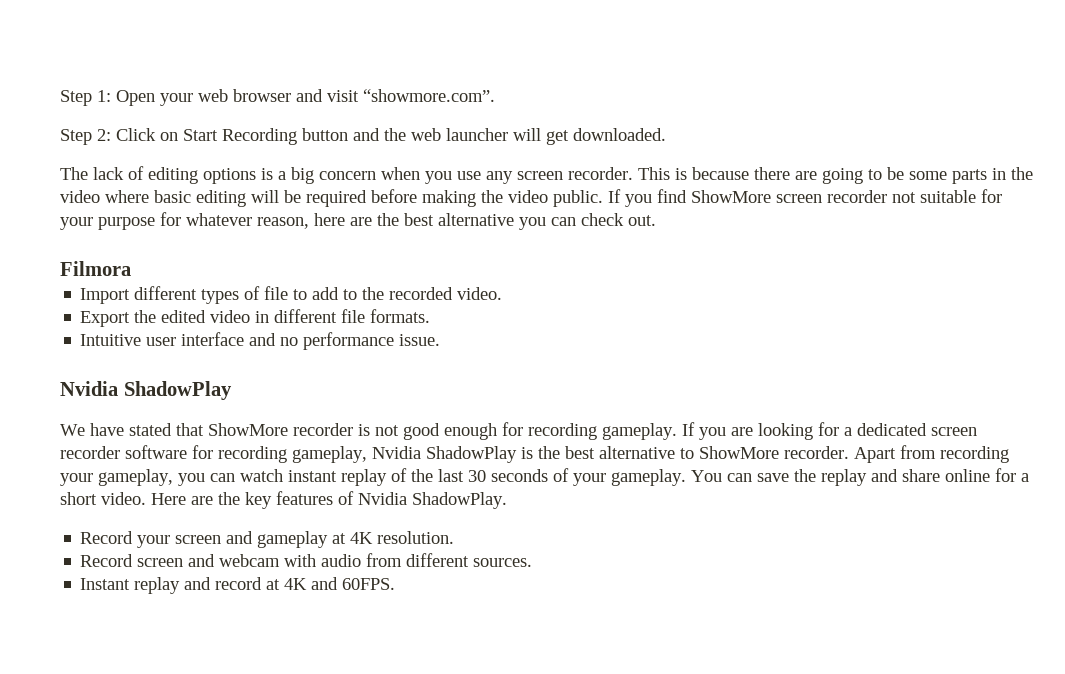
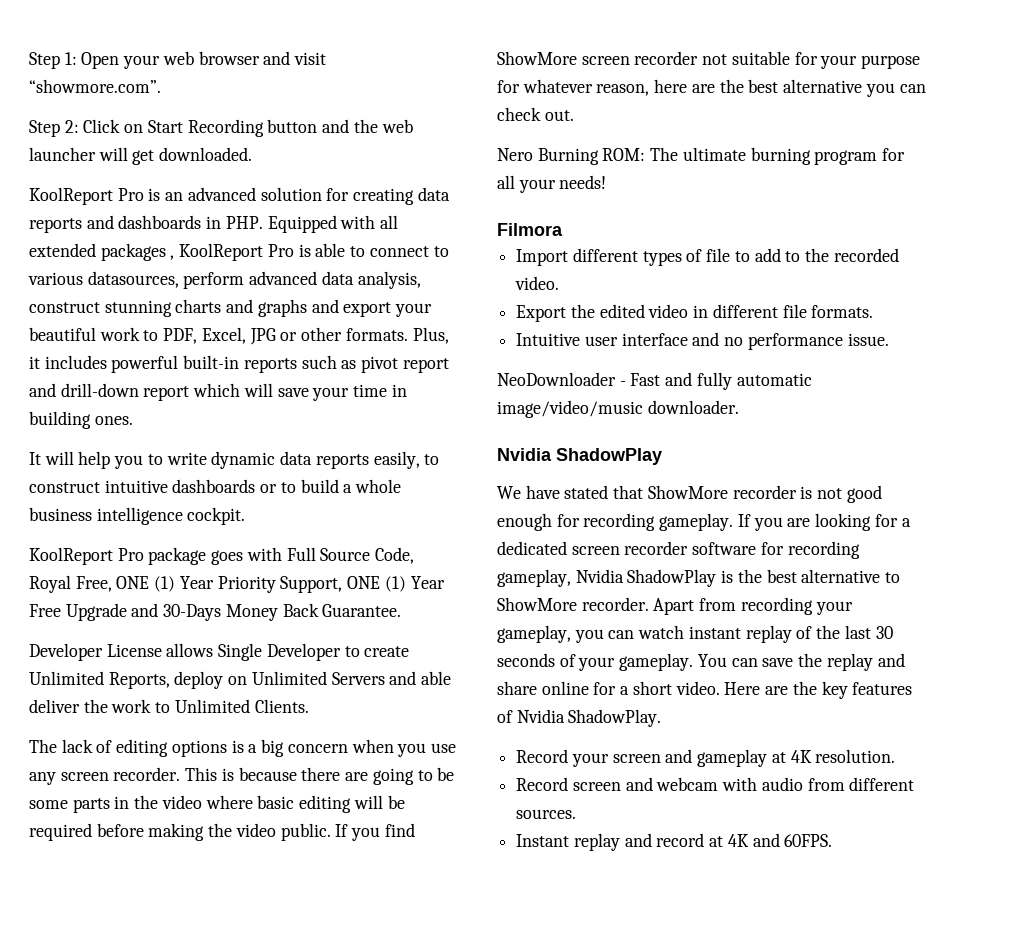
(666, 134) none -> [29,187,450,205] [29,215,399,233] [29,243,449,261] [28,271,421,289] [29,299,433,317] [29,327,449,345] [29,355,449,373] [29,383,407,401] [29,411,133,429] [29,451,440,469] [29,479,402,493] [29,507,246,525] [29,547,415,565] [29,575,445,593] [29,603,402,621] [29,643,410,661] [29,671,452,689] [29,699,309,713] // KoolReport Pro is an advanced solution for creating data reports and dashboards in PHP. Equipped with all extended packages , KoolReport Pro is able to connect to various datasources, perform advanced data analysis, construct stunning charts and graphs and export your beautiful work to PDF, Excel, JPG or other formats. Plus, it includes powerful built-in reports such as pivot report and drill-down report which will save your time in building ones. // It will help you to write dynamic data reports easily, to construct intuitive dashboards or to build a whole business intelligence cockpit. // KoolReport Pro package goes with Full Source Code, Royal Free, ONE (1) Year Priority Support, ONE (1) Year Free Upgrade and 30-Days Money Back Guarantee. // Developer License allows Single Developer to create Unlimited Reports, deploy on Unlimited Servers and able deliver the work to Unlimited Clients.
(656, 220) none -> [497,147,906,165] [497,175,607,193] // Nero Burning ROM: The ultimate burning program for all your needs!
(441, 340) none -> [497,372,812,390] [497,400,739,418] // NeoDownloader - Fast and fully automatic image/video/music downloader.

